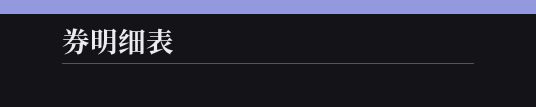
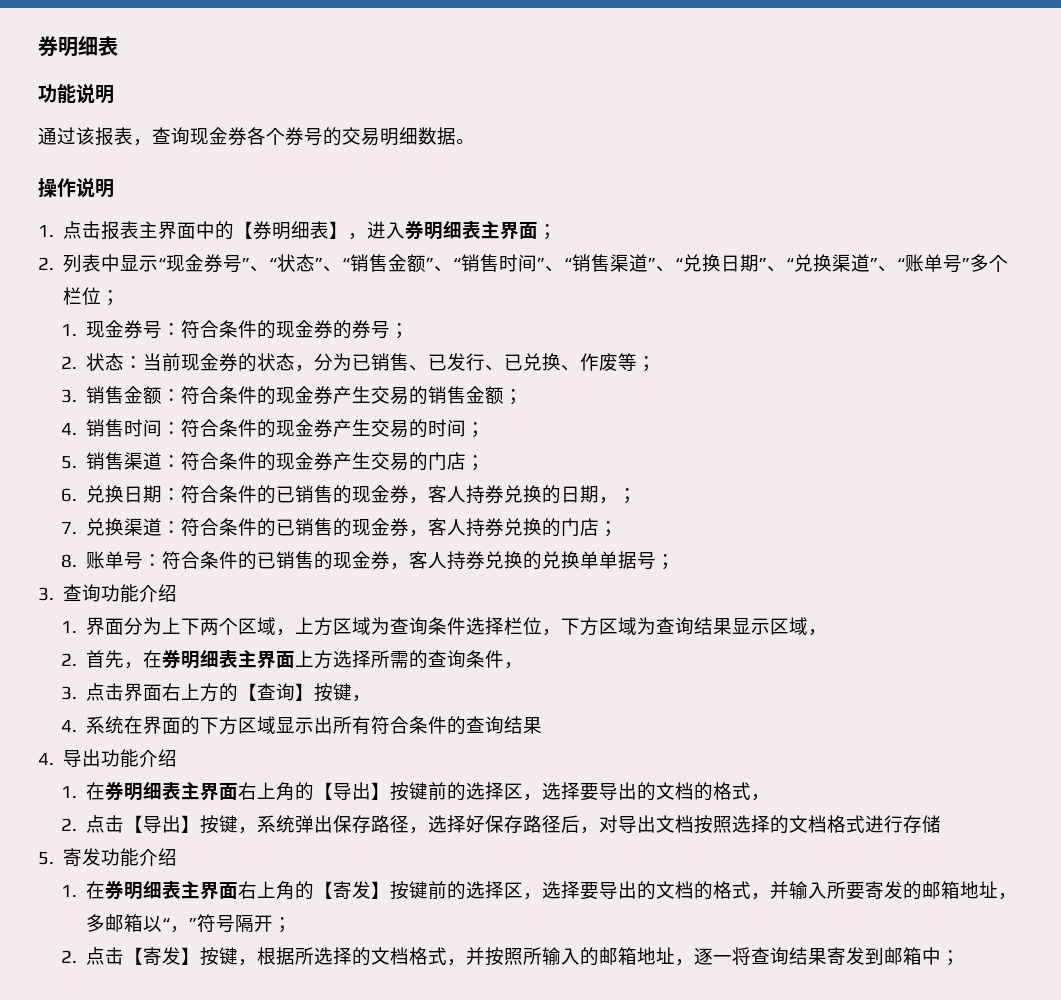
[62,28,174,55] 券明细表 -> [38,36,118,57] [38,84,114,104] [38,127,475,146] [38,178,114,198] [38,221,558,240] [38,254,1009,273] [63,287,121,306] [61,320,410,339] [61,353,657,372] [61,386,524,405] [61,419,486,438] [61,452,486,471] [61,485,638,504] [61,518,619,537] [61,551,676,570] [38,584,178,603] [61,617,828,636] [61,650,524,669] [61,683,372,702] [61,716,543,735] [38,749,178,768] [61,782,771,801] [61,815,942,834] [38,848,178,867] [61,881,1018,900] [86,914,293,933] [61,947,961,966] 券明细表 // 功能说明 // 通过该报表，查询现金券各个券号的交易明细数据。 // 操作说明 // 1.点击报表主界面中的【券明细表】，进入券明细表主界面； // 2.列表中显示“现金券号”、“状态”、“销售金额”、“销售时间”、“销售渠道”、“兑换日期”、“兑换渠道”、“账单号”多个栏位； // 1.现金券号：符合条件的现金券的券号； // 2.状态：当前现金券的状态，分为已销售、已发行、已兑换、作废等； // 3.销售金额：符合条件的现金券产生交易的销售金额； // 4.销售时间：符合条件的现金券产生交易的时间； // 5.销售渠道：符合条件的现金券产生交易的门店； // 6.兑换日期：符合条件的已销售的现金券，客人持券兑换的日期，； // 7.兑换渠道：符合条件的已销售的现金券，客人持券兑换的门店； // 8.账单号：符合条件的已销售的现金券，客人持券兑换的兑换单单据号； // 3.查询功能介绍 // 1.界面分为上下两个区域，上方区域为查询条件选择栏位，下方区域为查询结果显示区域， // 2.首先，在券明细表主界面上方选择所需的查询条件， // 3.点击界面右上方的【查询】按键， // 4.系统在界面的下方区域显示出所有符合条件的查询结果 // 4.导出功能介绍 // 1.在券明细表主界面右上角的【导出】按键前的选择区，选择要导出的文档的格式， // 2.点击【导出】按键，系统弹出保存路径，选择好保存路径后，对导出文档按照选择的文档格式进行存储 // 5.寄发功能介绍 // 1.在券明细表主界面右上角的【寄发】按键前的选择区，选择要导出的文档的格式，并输入所要寄发的邮箱地址，多邮箱以“，”符号隔开； // 2.点击【寄发】按键，根据所选择的文档格式，并按照所输入的邮箱地址，逐一将查询结果寄发到邮箱中；

